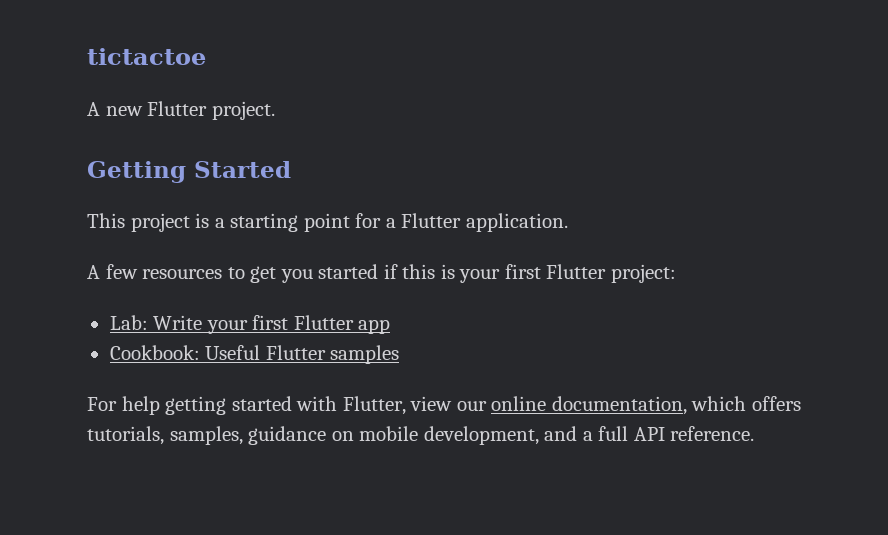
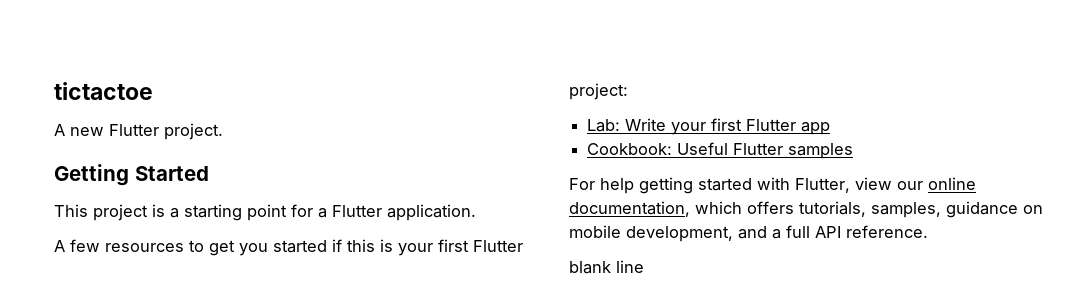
(755, 433) none -> [569,260,644,274] // blank line

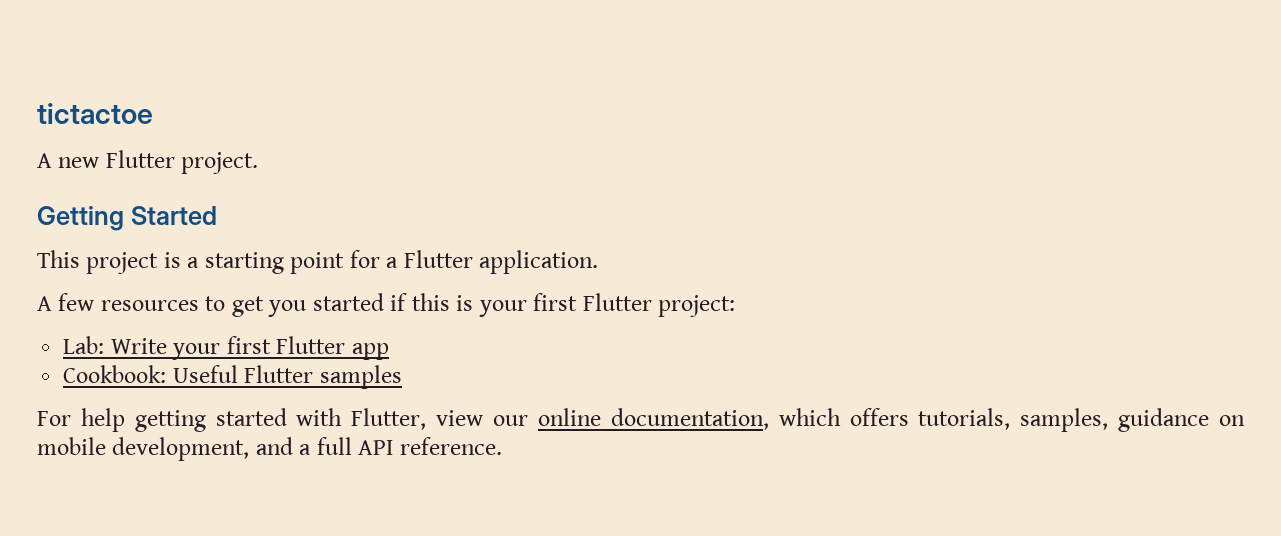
[569,260,644,274] // blank line -> (502, 446) none

